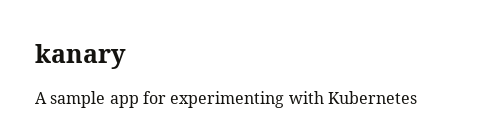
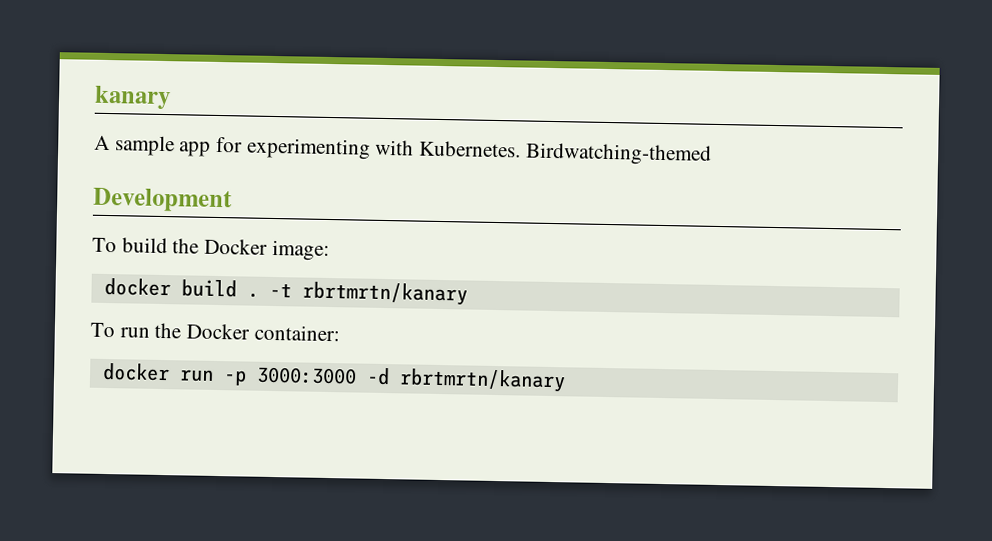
[327,91,417,104] Kubernetes -> [419,140,712,166] [93,187,233,213] [92,237,330,261] [103,277,468,306] [90,322,340,342] [101,362,566,393] Kubernetes. Birdwatching-themed // Development // To build the Docker image: // docker build . -t rbrtmrtn/kanary // To run the Docker container: // docker run -p 3000:3000 -d rbrtmrtn/kanary

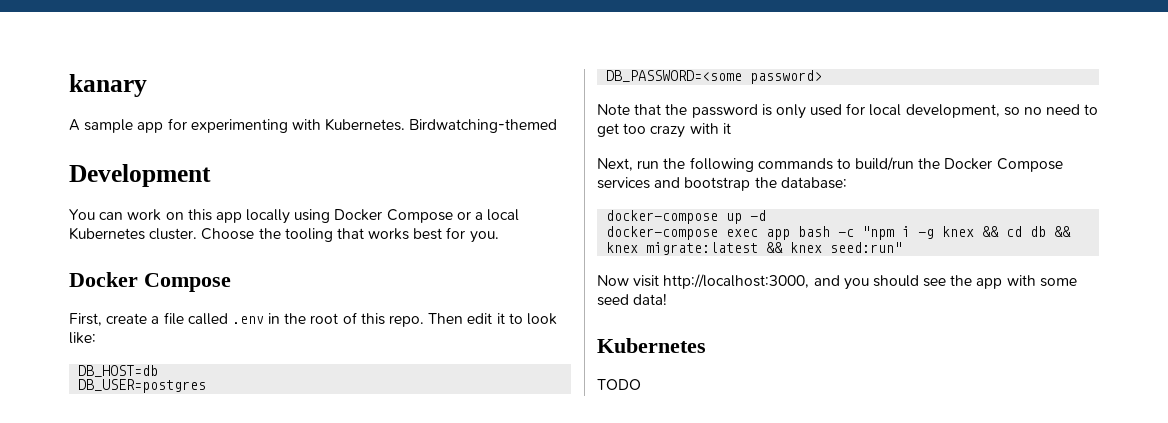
[92,237,330,261] [103,277,468,306] [90,322,340,342] [101,362,566,393] To build the Docker image: // docker build . -t rbrtmrtn/kanary // To run the Docker container: // docker run -p 3000:3000 -d rbrtmrtn/kanary -> [69,209,520,224] [69,227,499,243] [69,272,231,292] [69,312,557,327] [69,332,96,344] [78,365,159,377] [78,379,207,393] [606,70,823,84] [597,103,1099,119] [597,123,731,138] [597,157,1063,172] [597,177,847,191] [606,210,767,224] [606,226,1072,240] [606,242,903,255] [597,274,1077,290] [597,293,668,306] [597,338,706,353] [597,379,641,390] You can work on this app locally using Docker Compose or a local Kubernetes cluster. Choose the tooling that works best for you. // Docker Compose // First, create a file called .env in the root of this repo. Then edit it to look like: // DB_HOST=db // DB_USER=postgres // DB_PASSWORD=<some password> // Note that the password is only used for local development, so no need to get too crazy with it // Next, run the following commands to build/run the Docker Compose services and bootstrap the database: // docker-compose up -d // docker-compose exec app bash -c "npm i -g knex && cd db && knex migrate:latest && knex seed:run" // Now visit http://localhost:3000, and you should see the app with some seed data! // Kubernetes // TODO

